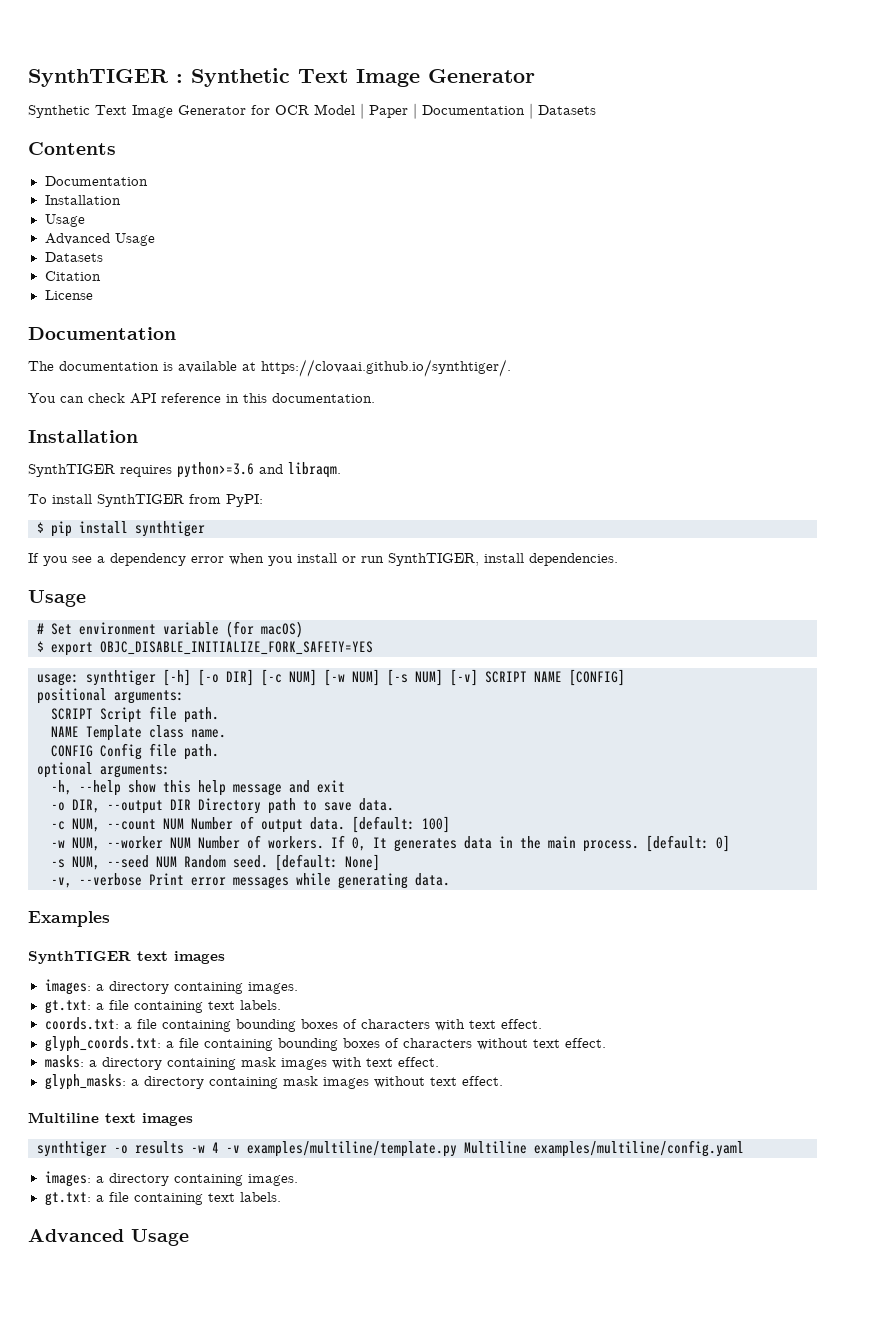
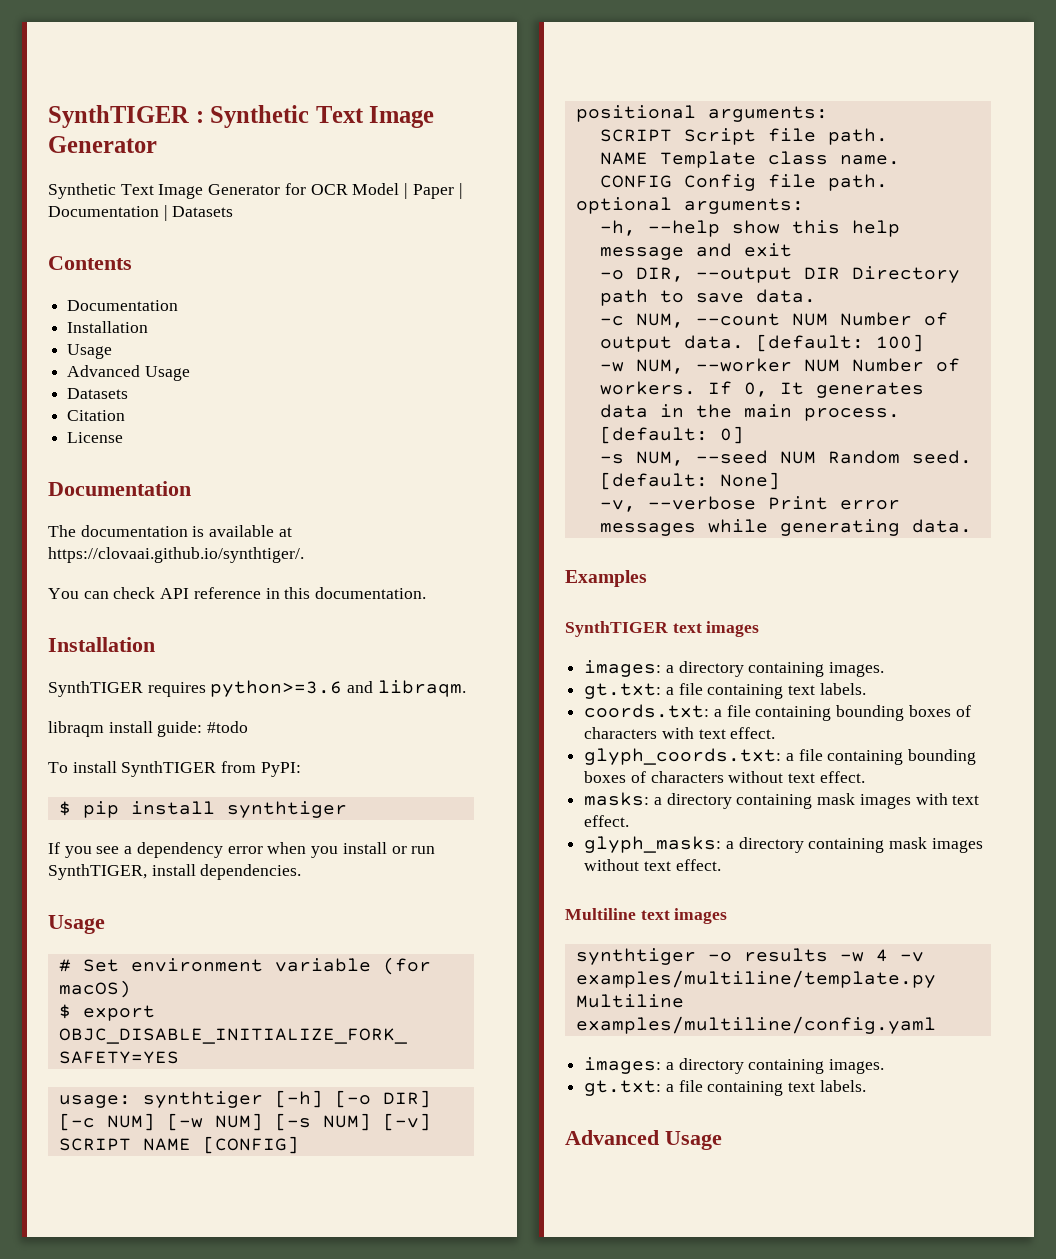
(341, 470) none -> [48,721,249,737] // libraqm install guide: #todo

